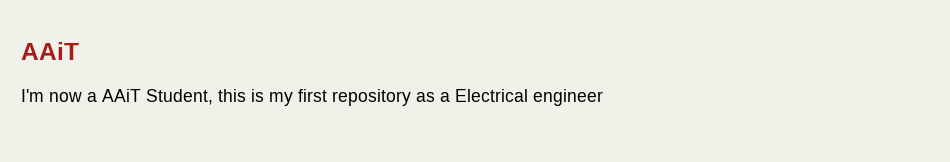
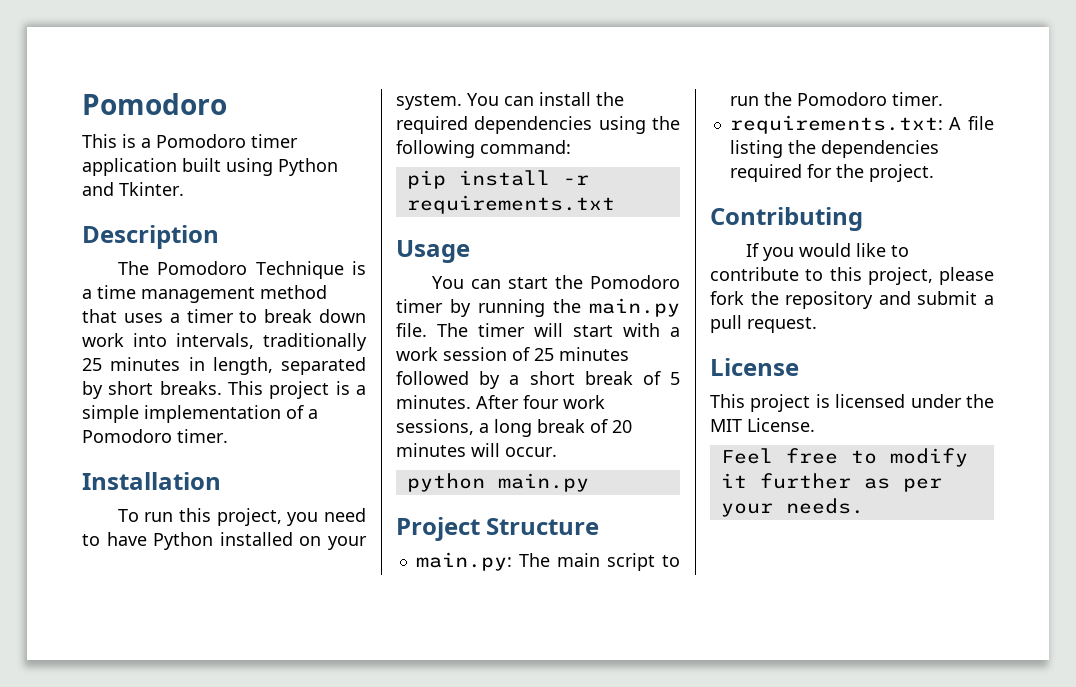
[21,42,79,60] [21,89,603,106] AAiT // I'm now a AAiT Student, this is my first repository as a Electrical engineer -> [82,93,227,115] [82,134,298,148] [82,158,338,176] [82,182,184,196] [82,225,219,249] [117,261,366,279] [82,285,327,303] [82,309,366,323] [82,333,367,351] [82,357,366,375] [82,381,366,399] [82,405,318,423] [82,429,228,443] [82,472,221,490] [117,508,366,526] [82,532,367,550] [396,92,624,110] [396,116,680,134] [396,140,571,158] [406,170,589,189] [406,195,615,214] [396,240,470,263] [431,275,680,289] [396,298,680,317] [396,323,680,337] [396,347,629,361] [396,371,680,389] [396,395,605,409] [396,419,632,437] [396,443,557,457] [406,473,589,492] [396,517,600,541] [415,552,680,571] [729,92,943,106] [729,115,994,134] [729,140,939,158] [729,164,934,182] [710,207,863,231] [745,243,909,261] [710,267,994,285] [710,291,994,309] [710,315,817,333] [710,358,799,376] [710,394,994,412] [710,418,815,432] [720,448,968,467] [720,473,942,492] [720,498,864,517] Pomodoro // This is a Pomodoro timer application built using Python and Tkinter. // Description // The Pomodoro Technique is a time management method that uses a timer to break down work into intervals, traditionally 25 minutes in length, separated by short breaks. This project is a simple implementation of a Pomodoro timer. // Installation // To run this project, you need to have Python installed on your system. You can install the required dependencies using the following command: // pip install -r requirements.txt // Usage // You can start the Pomodoro timer by running the main.py file. The timer will start with a work session of 25 minutes followed by a short break of 5 minutes. After four work sessions, a long break of 20 minutes will occur. // python main.py // Project Structure // main.py: The main script to run the Pomodoro timer. // requirements.txt: A file listing the dependencies required for the project. // Contributing // If you would like to contribute to this project, please fork the repository and submit a pull request. // License // This project is licensed under the MIT License. // Feel free to modify it further as per your needs.

